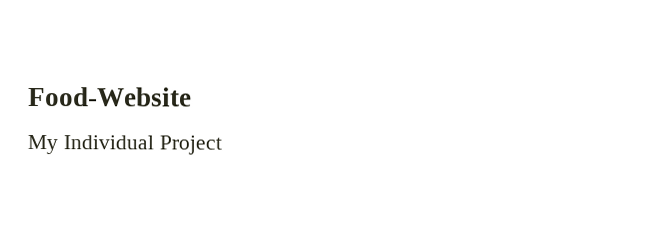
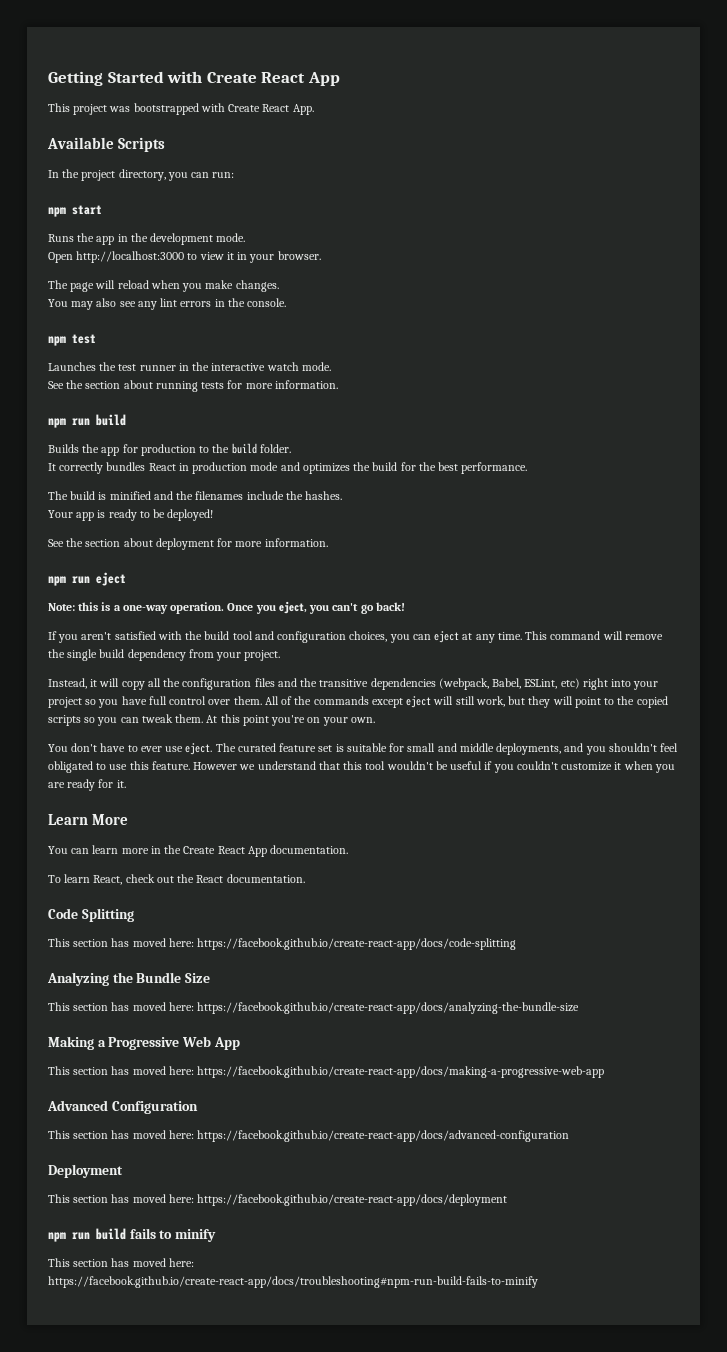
[28,86,192,107] [27,134,222,155] Food-Website // My Individual Project -> [48,71,340,86] [48,103,314,115] [47,137,166,152] [48,169,235,181] [48,205,102,217] [48,233,246,245] [48,251,321,263] [48,280,279,292] [48,298,287,310] [48,334,96,346] [48,362,331,371] [48,380,338,392] [48,414,126,428] [48,443,291,456] [48,462,528,474] [48,491,343,500] [48,509,214,521] [48,538,328,550] [48,572,126,586] [48,601,405,614] [48,631,663,643] [48,649,281,661] [48,678,659,690] [48,696,668,708] [48,714,375,726] [48,743,679,755] [48,761,675,773] [48,779,126,791] [48,814,129,825] [48,845,349,857] [48,874,305,885] [48,908,134,922] [48,938,517,950] [47,972,210,986] [48,1002,580,1014] [48,1036,240,1050] [48,1066,605,1078] [47,1100,198,1114] [48,1130,570,1142] [48,1164,123,1178] [48,1194,508,1206] [48,1228,216,1242] [48,1258,194,1267] [48,1276,538,1288] Getting Started with Create React App // This project was bootstrapped with Create React App. // Available Scripts // In the project directory, you can run: // npm start // Runs the app in the development mode. // Open http://localhost:3000 to view it in your browser. // The page will reload when you make changes. // You may also see any lint errors in the console. // npm test // Launches the test runner in the interactive watch mode. // See the section about running tests for more information. // npm run build // Builds the app for production to the build folder. // It correctly bundles React in production mode and optimizes the build for the best performance. // The build is minified and the filenames include the hashes. // Your app is ready to be deployed! // See the section about deployment for more information. // npm run eject // Note: this is a one-way operation. Once you eject, you can't go back! // If you aren't satisfied with the build tool and configuration choices, you can eject at any time. This command will remove the single build dependency from your project. // Instead, it will copy all the configuration files and the transitive dependencies (webpack, Babel, ESLint, etc) right into your project so you have full control over them. All of the commands except eject will still work, but they will point to the copied scripts so you can tweak them. At this point you're on your own. // You don't have to ever use eject. The curated feature set is suitable for small and middle deployments, and you shouldn't feel obligated to use this feature. However we understand that this tool wouldn't be useful if you couldn't customize it when you are ready for it. // Learn More // You can learn more in the Create React App documentation. // To learn React, check out the React documentation. // Code Splitting // This section has moved here: https://facebook.github.io/create-react-app/docs/code-splitting // Analyzing the Bundle Size // This section has moved here: https://facebook.github.io/create-react-app/docs/analyzing-the-bundle-size // Making a Progressive Web App // This section has moved here: https://facebook.github.io/create-react-app/docs/making-a-progressive-web-app // Advanced Configuration // This section has moved here: https://facebook.github.io/create-react-app/docs/advanced-configuration // Deployment // This section has moved here: https://facebook.github.io/create-react-app/docs/deployment // npm run build fails to minify // This section has moved here: https://facebook.github.io/create-react-app/docs/troubleshooting#npm-run-build-fails-to-minify

